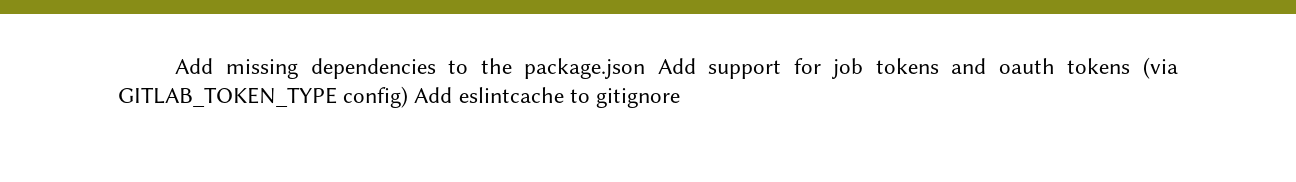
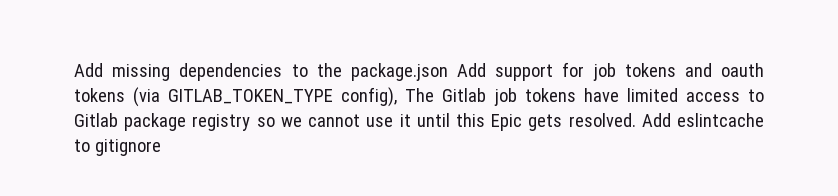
[343,86,409,108] config) -> [341,87,765,107] [74,113,636,131] config), The Gitlab job tokens have limited access to Gitlab package registry so we cannot use it until this Epic gets resolved.

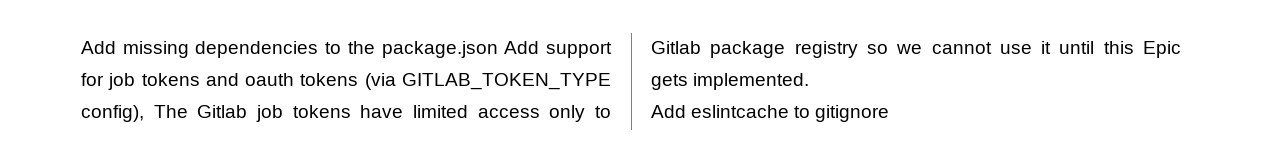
(740, 97) none -> [549,105,586,122] only
[568,113,636,127] resolved. -> [693,73,810,90] implemented. //

